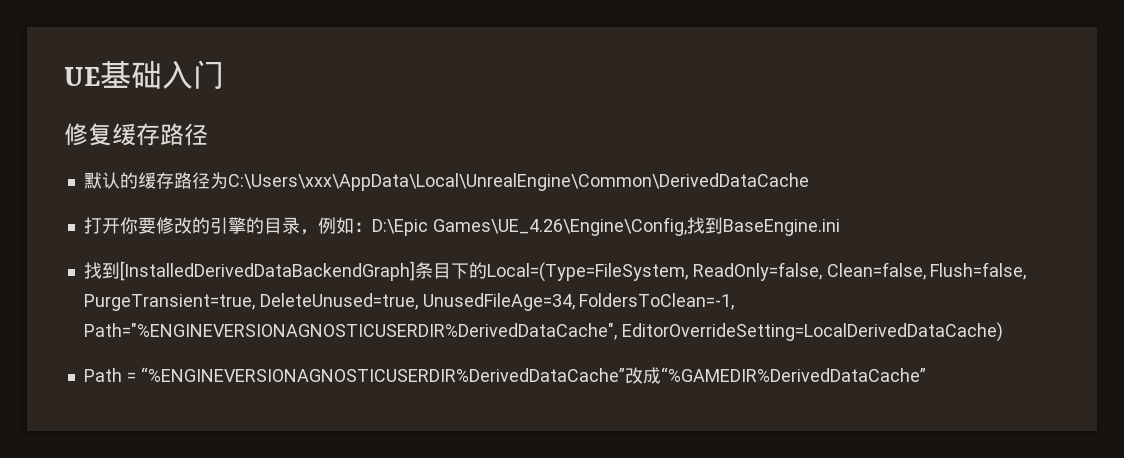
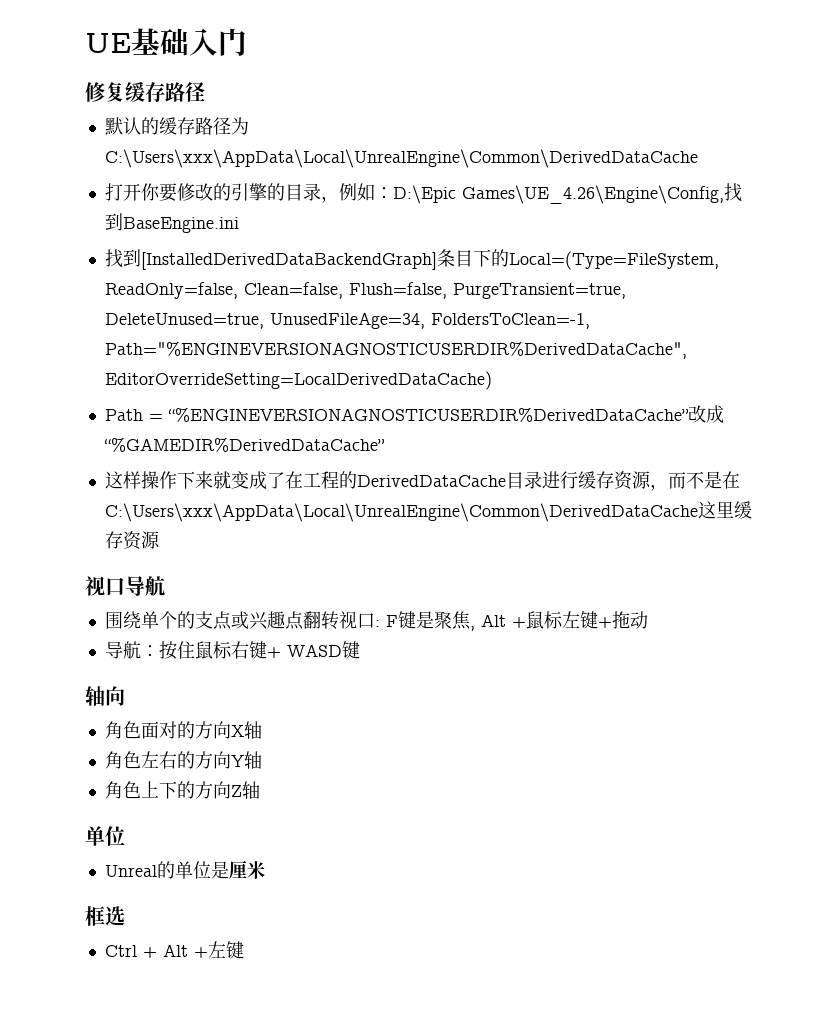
(926, 374) none -> [104,471,740,491] [104,501,752,522] [104,531,160,550] [85,576,165,596] [104,611,648,631] [104,641,360,660] [85,686,125,706] [104,721,262,739] [104,751,262,769] [104,781,260,799] [85,826,125,846] [104,860,265,879] [85,906,125,926] [104,941,244,959] // 这样操作下来就变成了在工程的DerivedDataCache目录进行缓存资源，而不是在C:\Users\xxx\AppData\Local\UnrealEngine\Common\DerivedDataCache这里缓存资源 // 视口导航 // 围绕单个的支点或兴趣点翻转视口: F键是聚焦, Alt +鼠标左键+拖动 // 导航：按住鼠标右键+ WASD键 // 轴向 // 角色面对的方向X轴 // 角色左右的方向Y轴 // 角色上下的方向Z轴 // 单位 // Unreal的单位是厘米 // 框选 // Ctrl + Alt +左键

